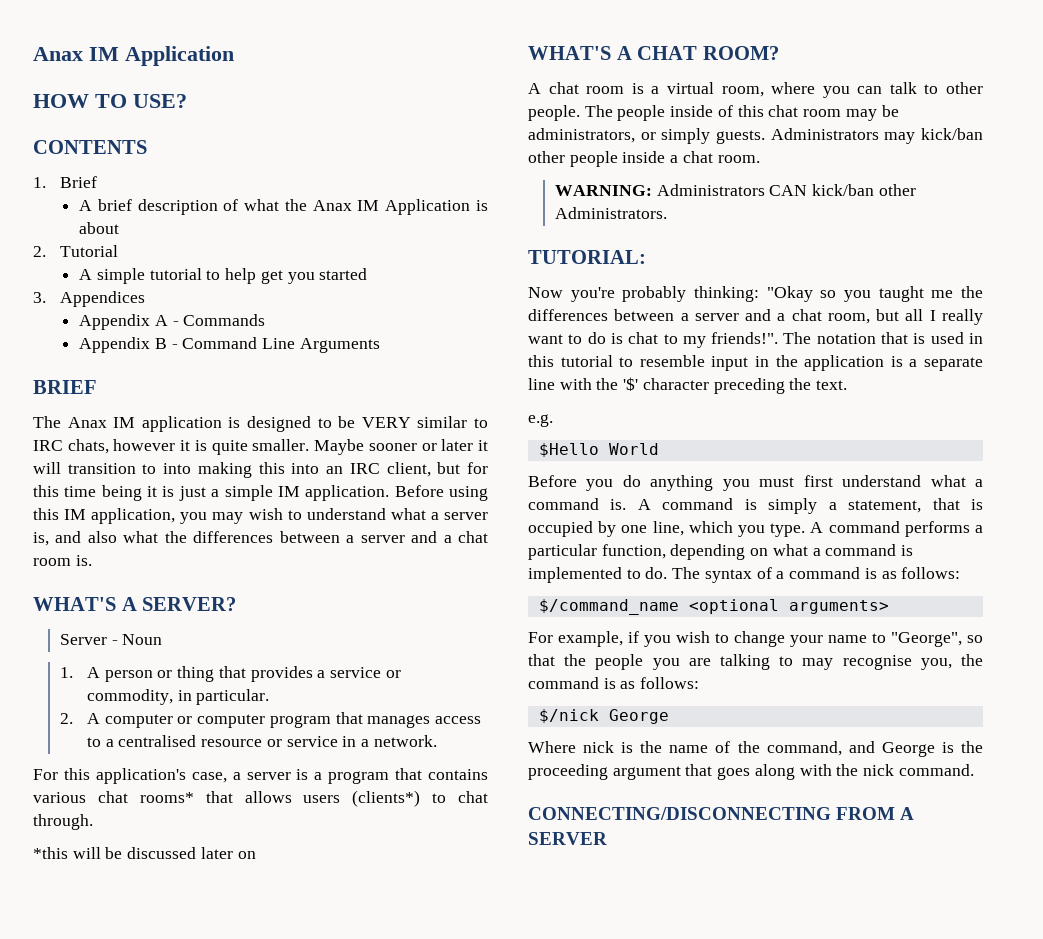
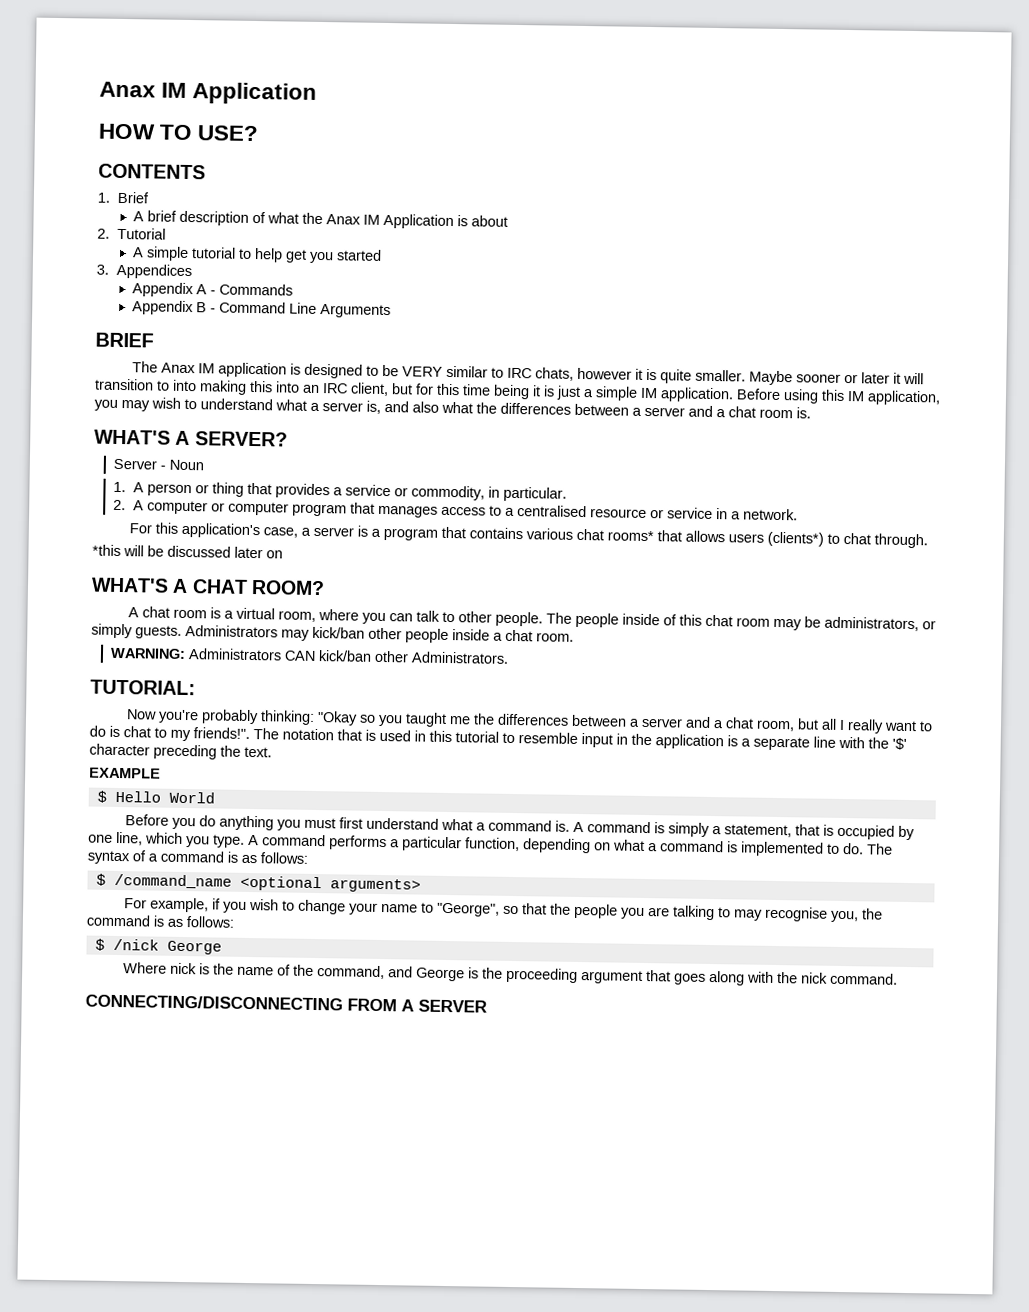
[528,414,553,427] [538,443,599,457] e.g. // $Hello -> [89,767,161,779] [96,790,161,803] EXAMPLE // $ Hello
[538,599,679,615] $/command_name -> [95,873,232,889] $ /command_name
[538,709,599,723] $/nick -> [94,938,159,951] $ /nick

